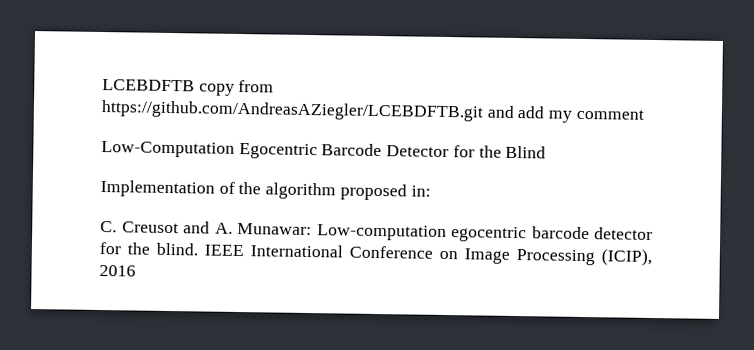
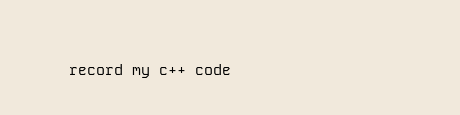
[102,79,275,96] [101,100,644,123] [101,141,547,160] [100,180,431,201] [100,220,653,243] [99,241,652,266] [99,264,136,277] LCEBDFTB copy from https://github.com/AndreasAZiegler/LCEBDFTB.git and add my comment // Low-Computation Egocentric Barcode Detector for the Blind // Implementation of the algorithm proposed in: // C. Creusot and A. Munawar: Low-computation egocentric barcode detector for the blind. IEEE International Conference on Image Processing (ICIP), 2016 -> [69,64,231,78] record my c++ code

